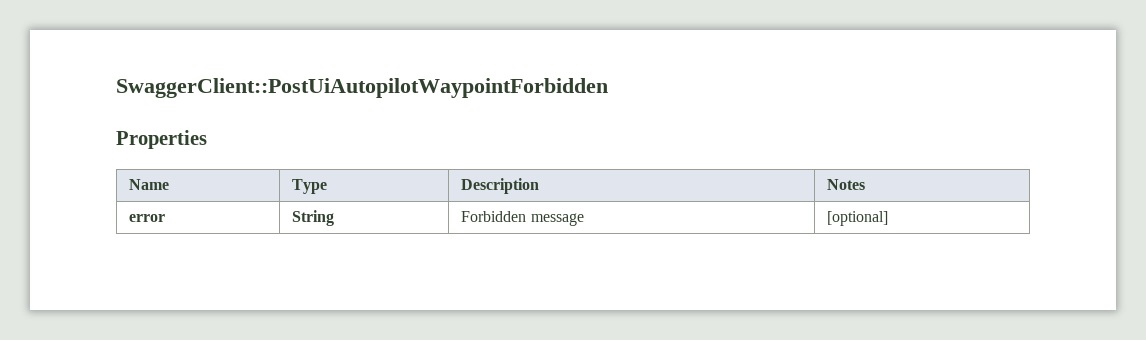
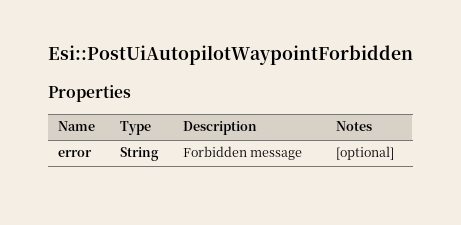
[116,78,608,98] SwaggerClient::PostUiAutopilotWaypointForbidden -> [48,45,413,65] Esi::PostUiAutopilotWaypointForbidden

